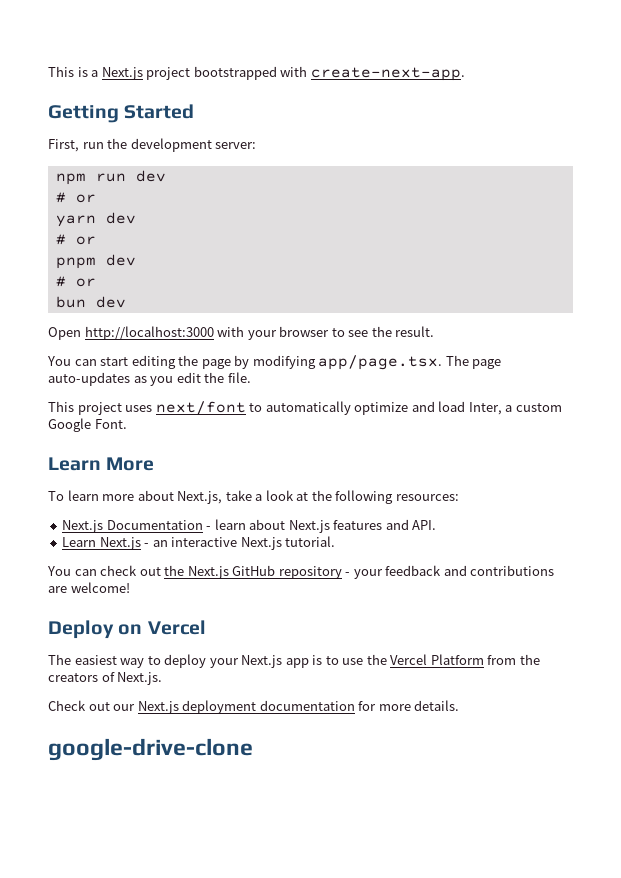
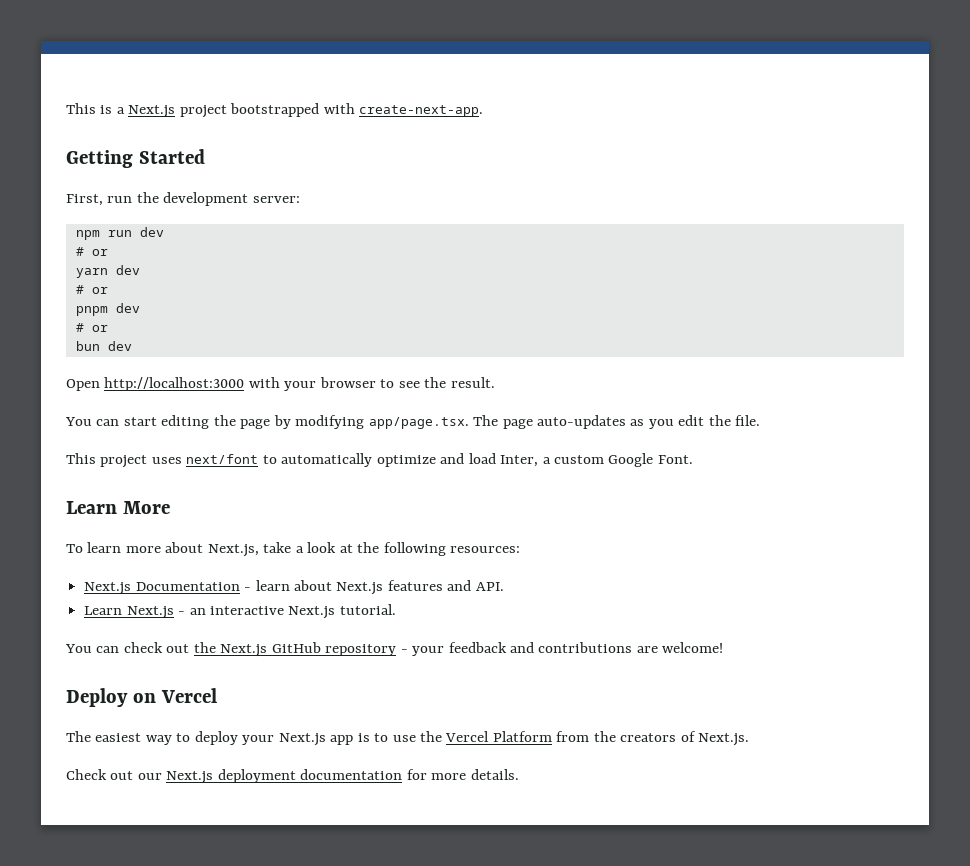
[48,738,253,761] // google-drive-clone -> (519, 774) none

